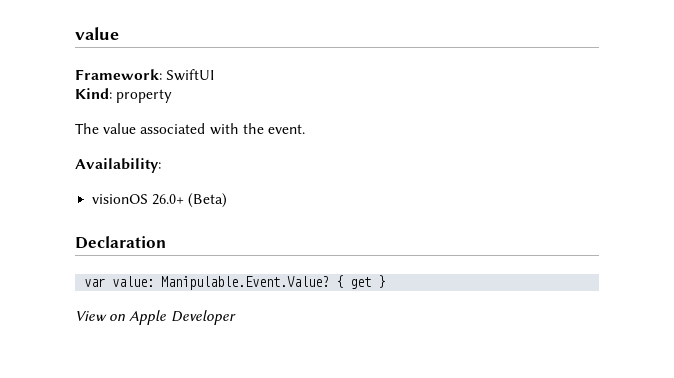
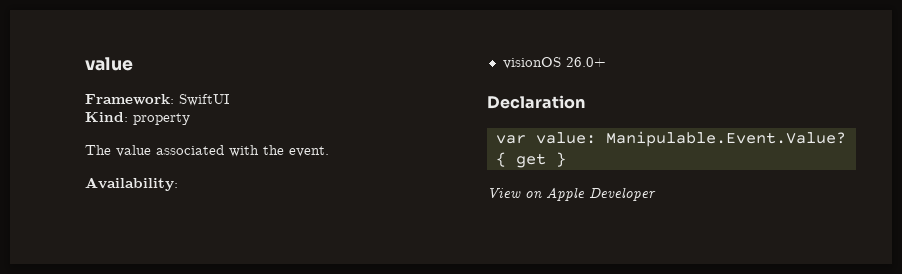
[188,193,228,208] (Beta) -> (606, 62) none

